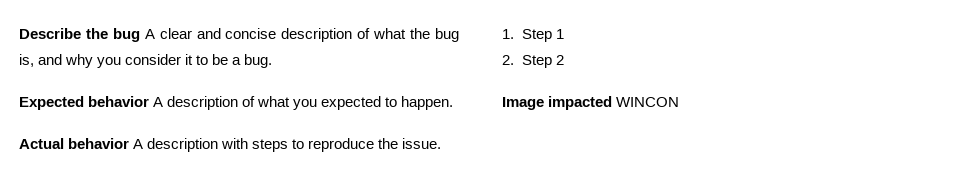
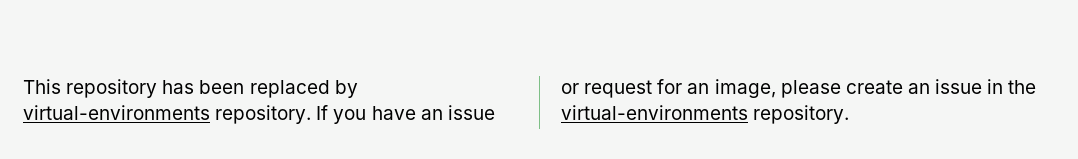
[19,28,460,42] [19,54,273,68] [19,96,454,110] [19,138,442,152] [502,29,564,42] [502,55,564,68] [502,96,680,110] Describe the bug A clear and concise description of what the bug is, and why you consider it to be a bug. // Expected behavior A description of what you expected to happen. // Actual behavior A description with steps to reproduce the issue. // 1. Step 1 // 2. Step 2 // Image impacted WINCON -> [23,79,358,98] [23,105,495,124] [561,79,1037,98] [561,105,850,124] This repository has been replaced by virtual-environments repository. If you have an issue or request for an image, please create an issue in the virtual-environments repository.

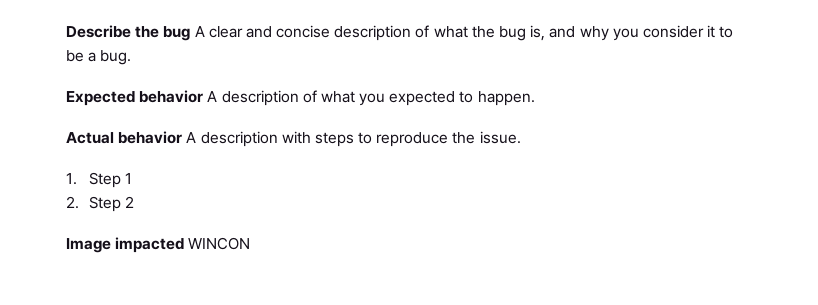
[23,79,358,98] [23,105,495,124] [561,79,1037,98] [561,105,850,124] This repository has been replaced by virtual-environments repository. If you have an issue or request for an image, please create an issue in the virtual-environments repository. -> [66,25,734,41] [66,50,132,65] [66,90,535,106] [66,131,521,147] [66,172,133,188] [66,196,135,212] [66,237,251,253] Describe the bug A clear and concise description of what the bug is, and why you consider it to be a bug. // Expected behavior A description of what you expected to happen. // Actual behavior A description with steps to reproduce the issue. // 1. Step 1 // 2. Step 2 // Image impacted WINCON

